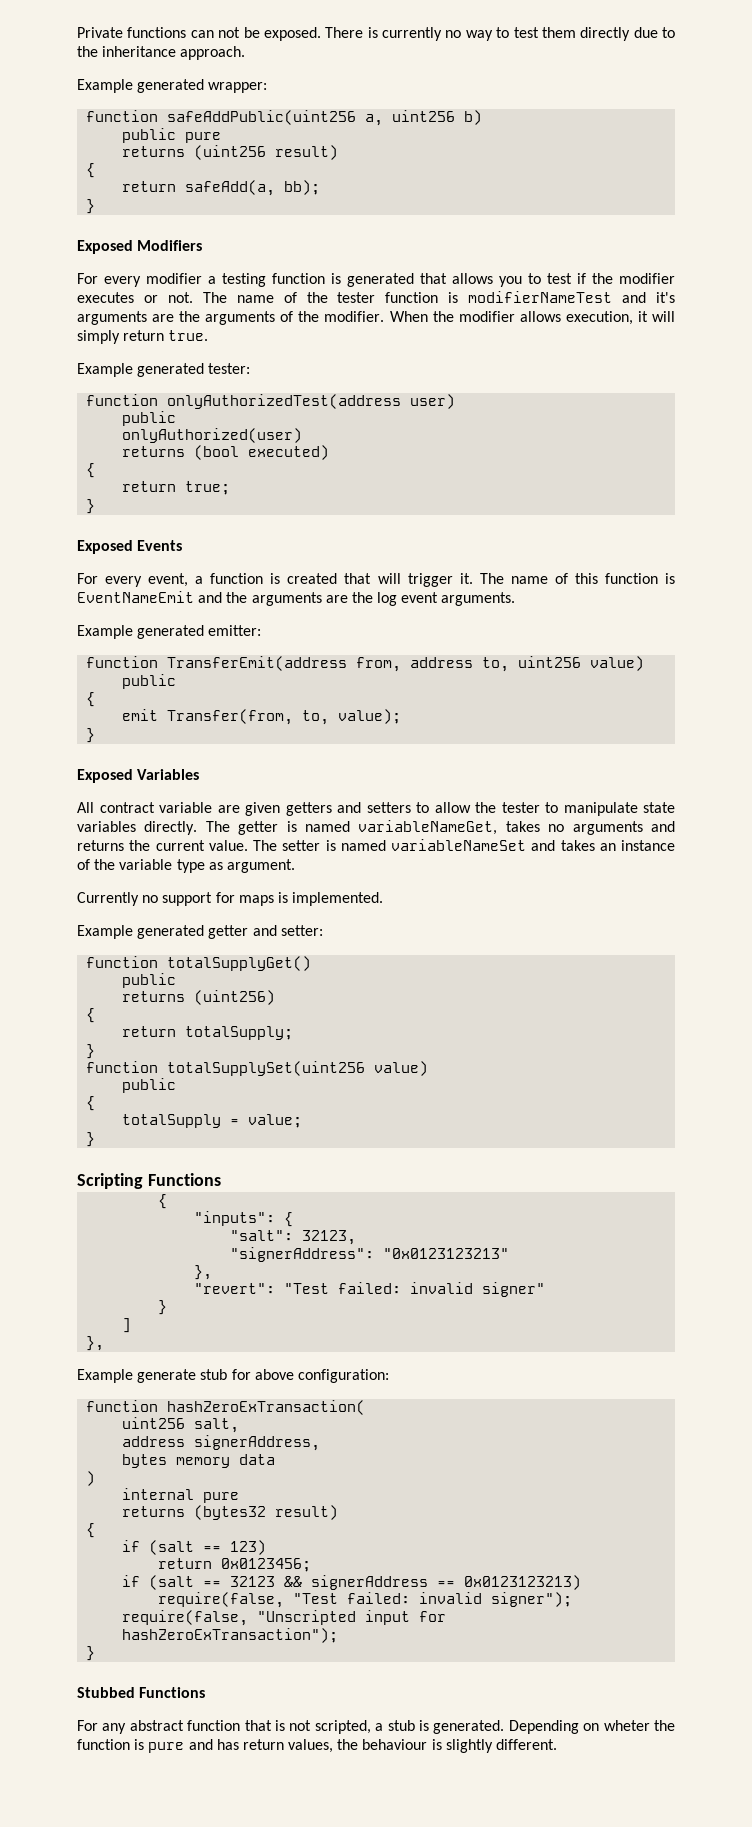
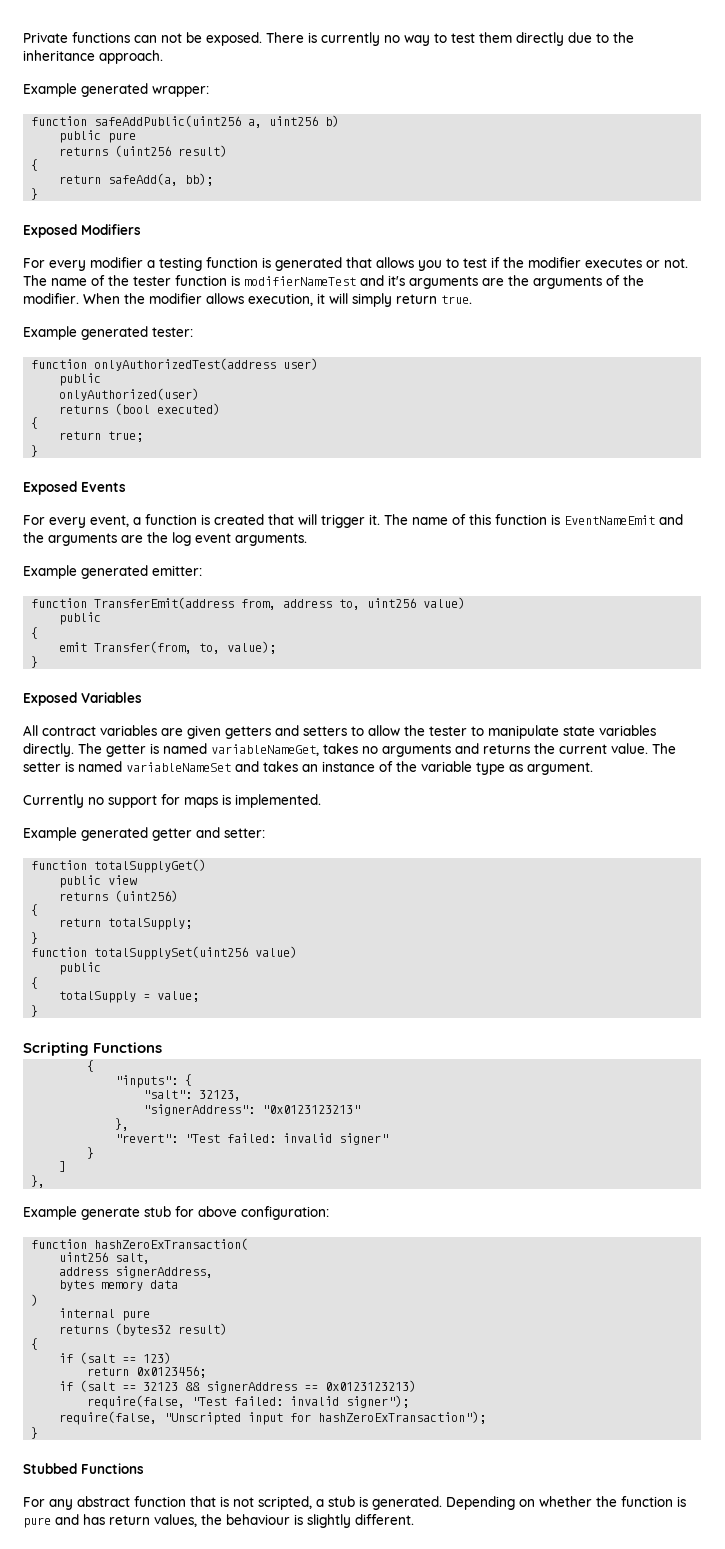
[159,802,212,813] variable -> [100,725,157,736] variables
(177, 980) none -> [108,875,138,885] view
[603,1720,650,1731] wheter -> [539,1496,592,1507] whether

